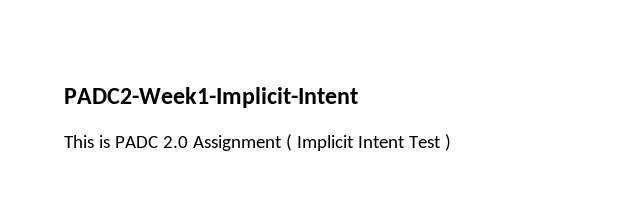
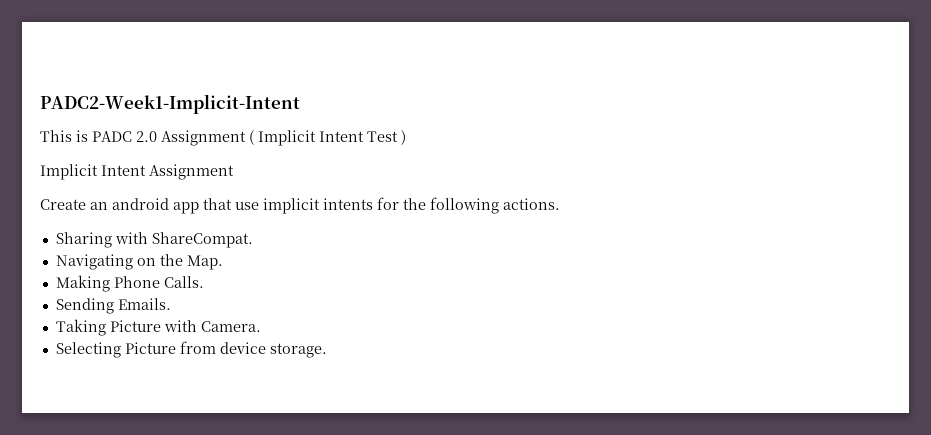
(451, 142) none -> [40,164,234,180] [40,197,560,214] [55,232,253,248] [55,254,223,270] [55,275,204,292] [55,298,171,314] [55,319,261,336] [55,341,327,358] // Implicit Intent Assignment // Create an android app that use implicit intents for the following actions. // Sharing with ShareCompat. // Navigating on the Map. // Making Phone Calls. // Sending Emails. // Taking Picture with Camera. // Selecting Picture from device storage.

